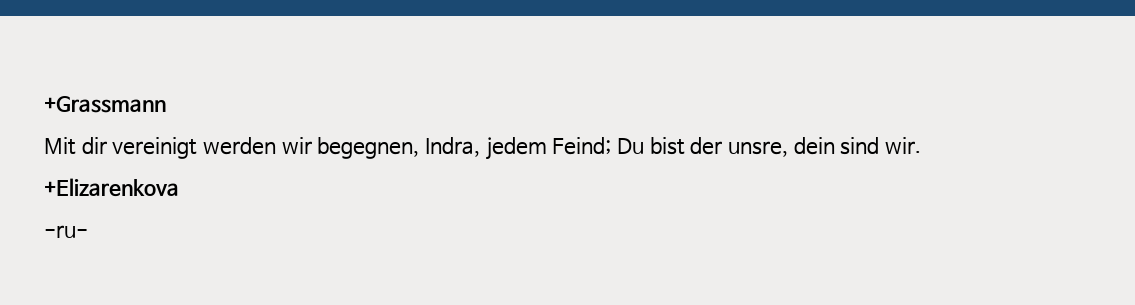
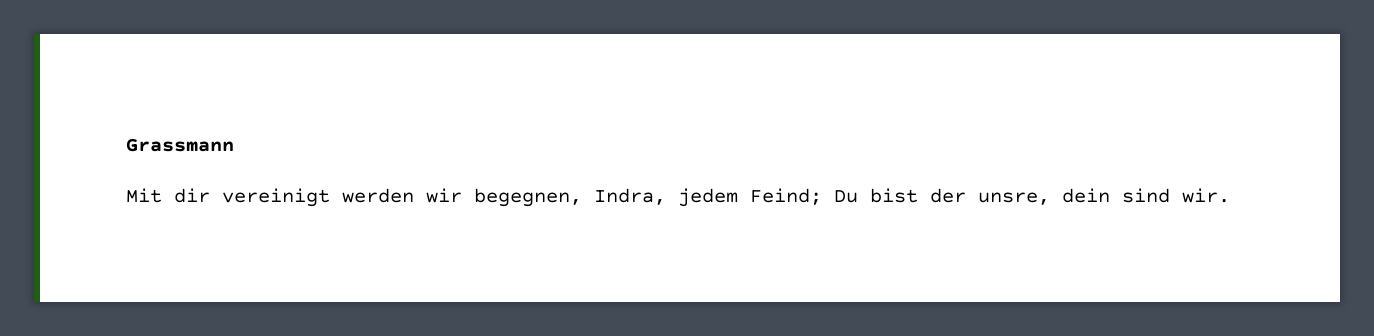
[44,96,166,113] +Grassmann -> [126,138,234,152] Grassmann
[44,178,179,197] [44,225,88,238] // +Elizarenkova // -ru- -> (1230, 195) none

